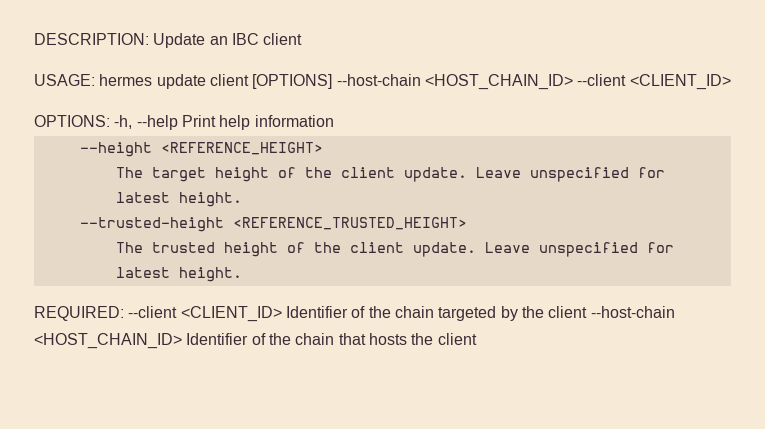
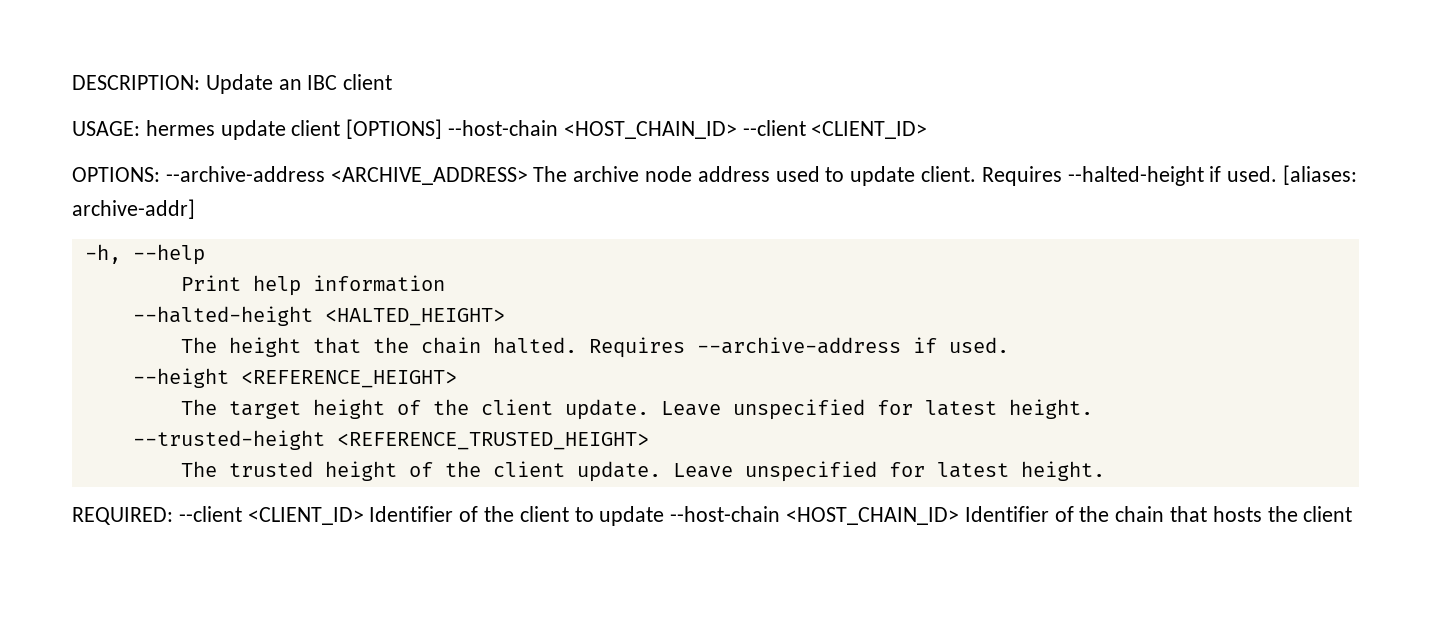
(110, 121) none -> [165,165,1358,186] [72,199,195,219] --archive-address <ARCHIVE_ADDRESS> The archive node address used to update client. Requires --halted-height if used. [aliases: archive-addr] //
(178, 122) none -> (205, 254) //
(334, 121) none -> [132,306,505,326] [180,337,1009,358] // --halted-height <HALTED_HEIGHT> // The height that the chain halted. Requires --archive-address if used.
[394,306,588,321] chain targeted by the client -> [519,506,665,526] client to update

